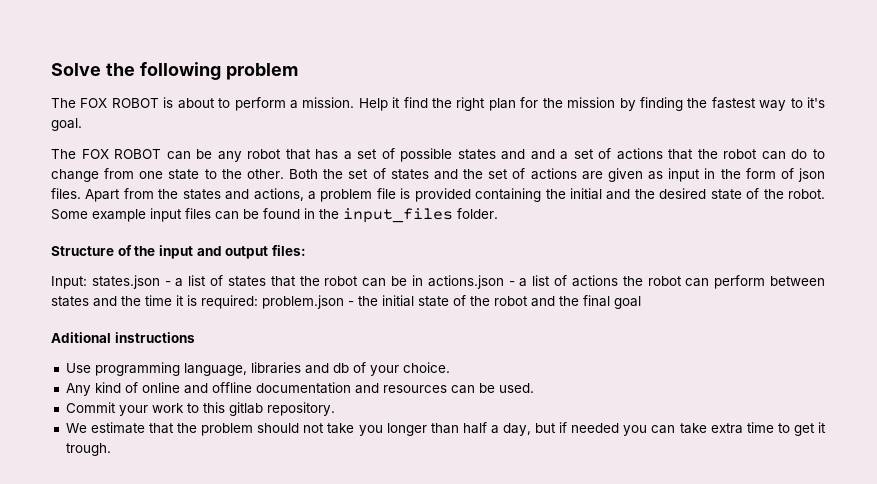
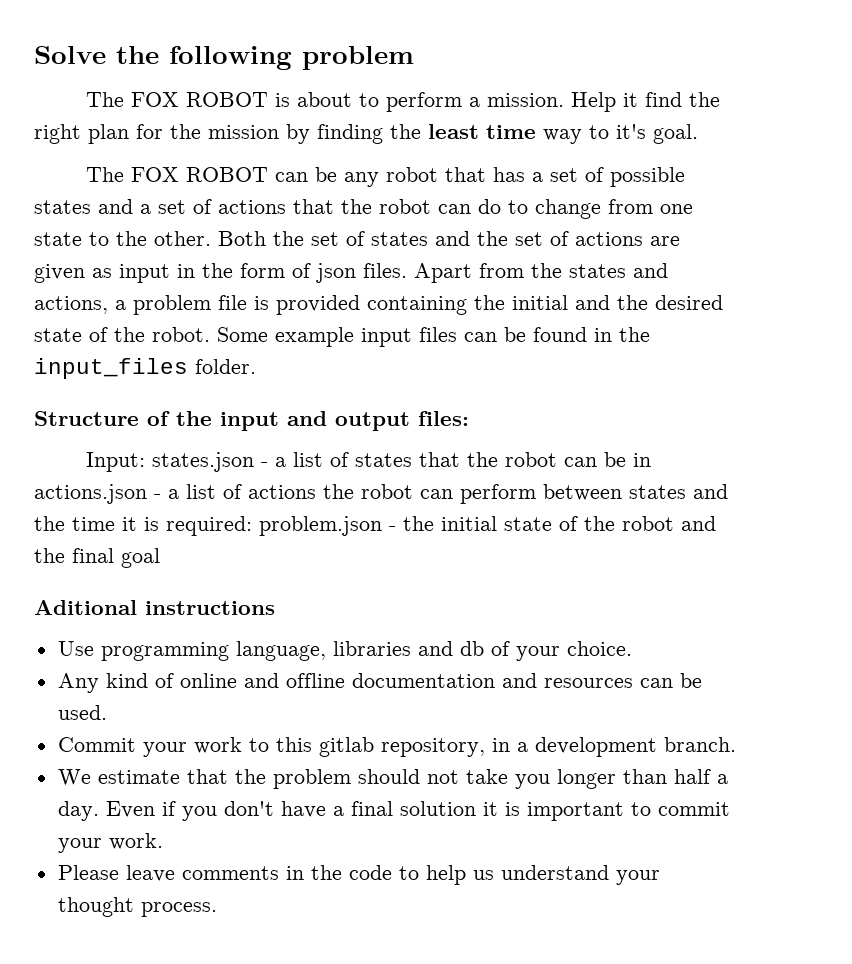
[711,97,756,109] fastest -> [428,124,536,139] least time
[530,149,555,160] and -> (133, 206) none
[266,402,335,416] repository. -> [380,737,736,757] repository, in a development branch.
[503,422,826,436] [65,443,111,456] day, but if needed you can take extra time to get it trough. -> [57,801,730,821] [57,833,163,853] [57,865,660,885] [57,897,217,917] day. Even if you don't have a final solution it is important to commit your work. // Please leave comments in the code to help us understand your thought process.

